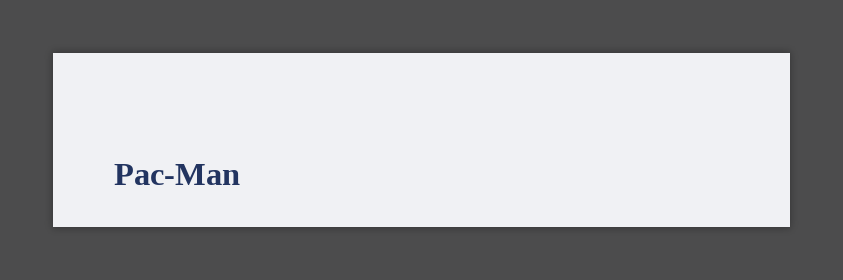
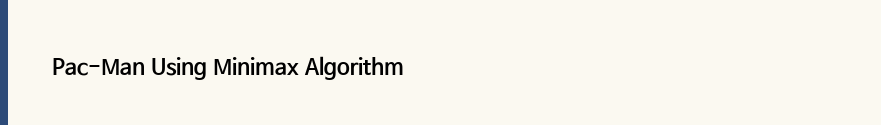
(240, 174) none -> [150,56,404,80] Using Minimax Algorithm

